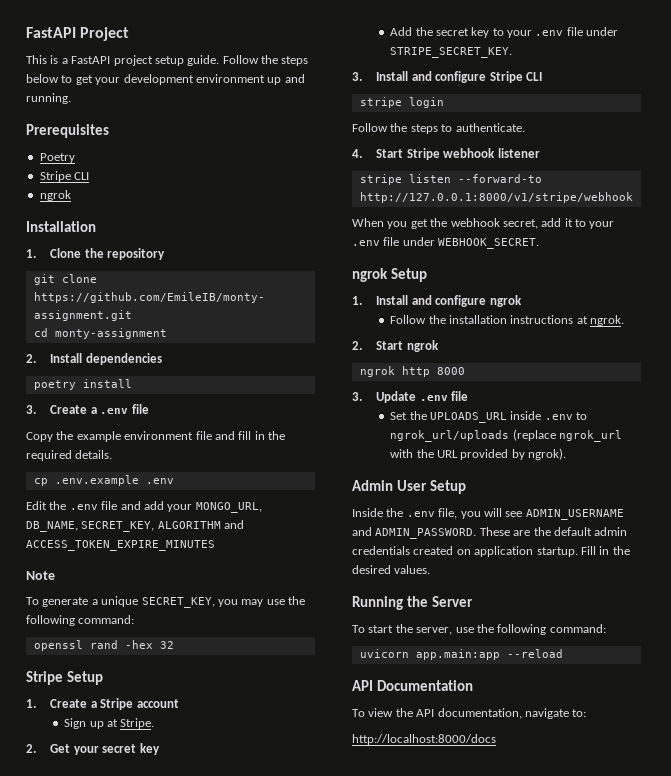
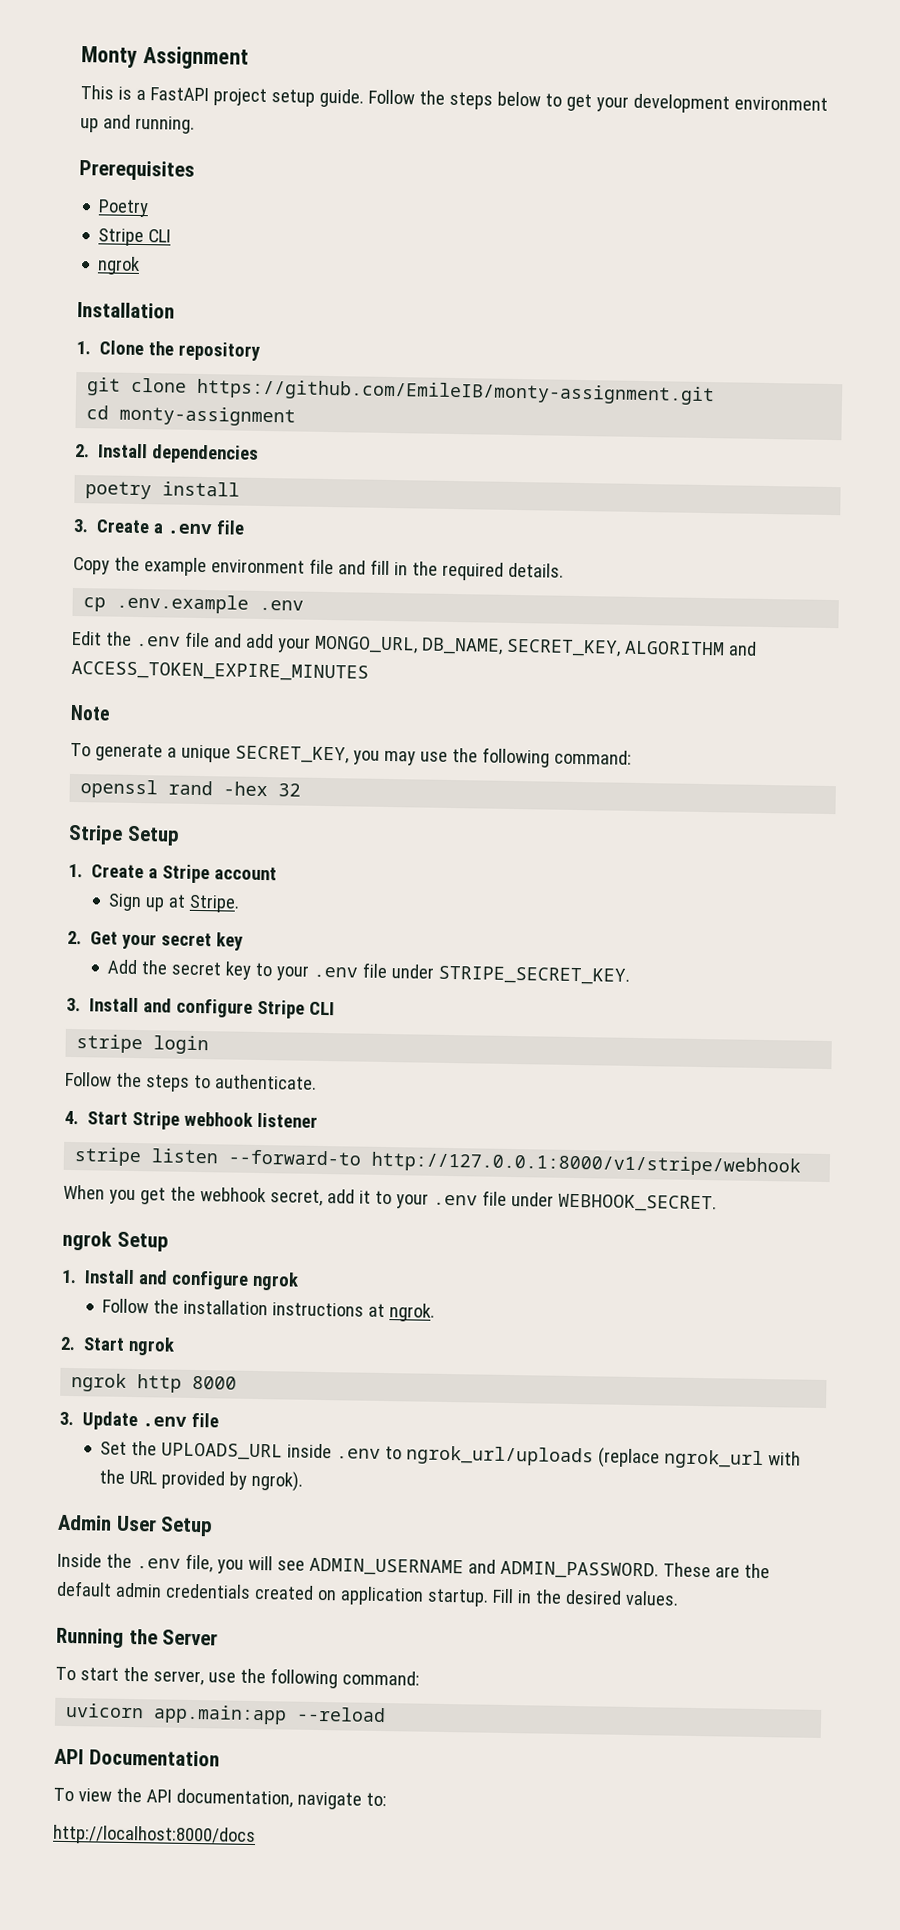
[26,27,130,41] FastAPI Project -> [81,46,249,70] Monty Assignment

